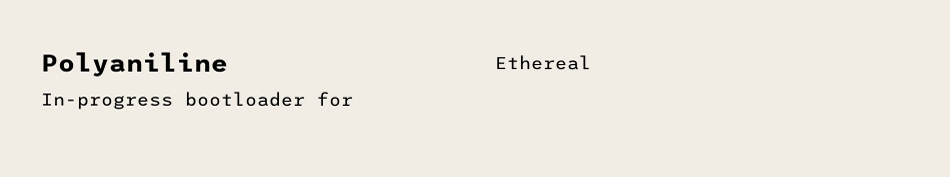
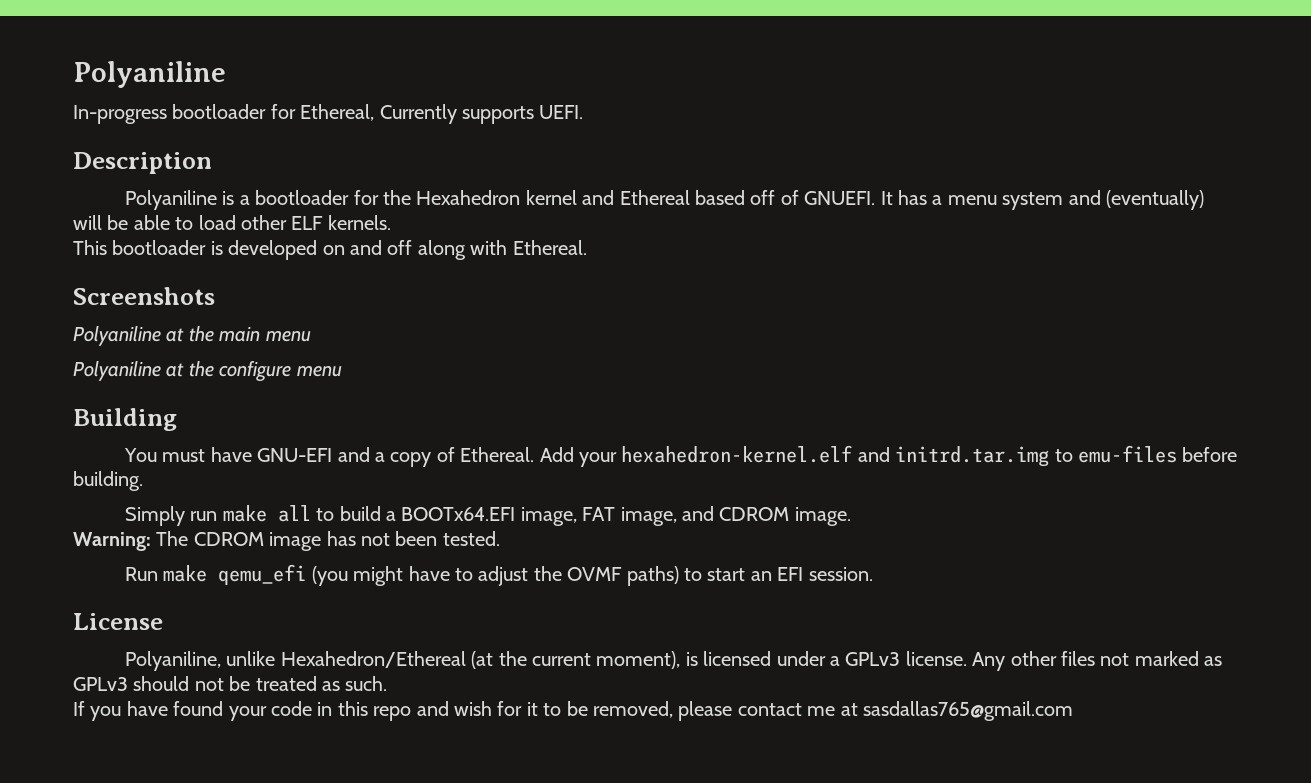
[495,55,592,71] Ethereal -> [300,104,584,124] [73,152,212,174] [124,190,1204,210] [73,215,391,230] [73,240,587,260] [73,287,215,305] [73,326,311,346] [73,361,342,382] [73,408,177,431] [123,445,1238,467] [73,471,143,491] [124,505,851,526] [73,531,500,551] [124,564,873,586] [73,613,163,630] [124,651,1223,671] [73,676,388,691] [73,701,1073,721] Ethereal, Currently supports UEFI. // Description // Polyaniline is a bootloader for the Hexahedron kernel and Ethereal based off of GNUEFI. It has a menu system and (eventually) will be able to load other ELF kernels. // This bootloader is developed on and off along with Ethereal. // Screenshots // Polyaniline at the main menu // Polyaniline at the configure menu // Building // You must have GNU-EFI and a copy of Ethereal. Add your hexahedron-kernel.elf and initrd.tar.img to emu-files before building. // Simply run make all to build a BOOTx64.EFI image, FAT image, and CDROM image. // Warning: The CDROM image has not been tested. // Run make qemu_efi (you might have to adjust the OVMF paths) to start an EFI session. // License // Polyaniline, unlike Hexahedron/Ethereal (at the current moment), is licensed under a GPLv3 license. Any other files not marked as GPLv3 should not be treated as such. // If you have found your code in this repo and wish for it to be removed, please contact me at sasdallas765@gmail.com

